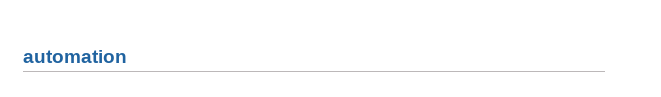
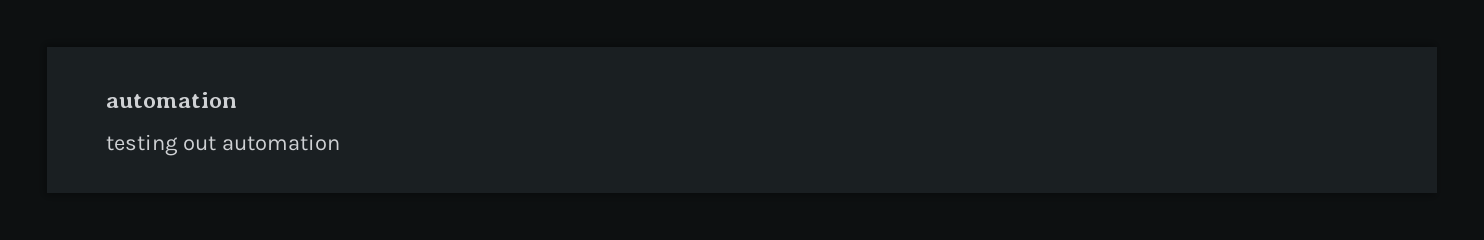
[23,50,127,63] automation -> [106,92,237,108] [106,134,340,156] automation // testing out automation

